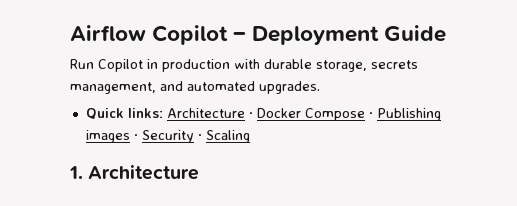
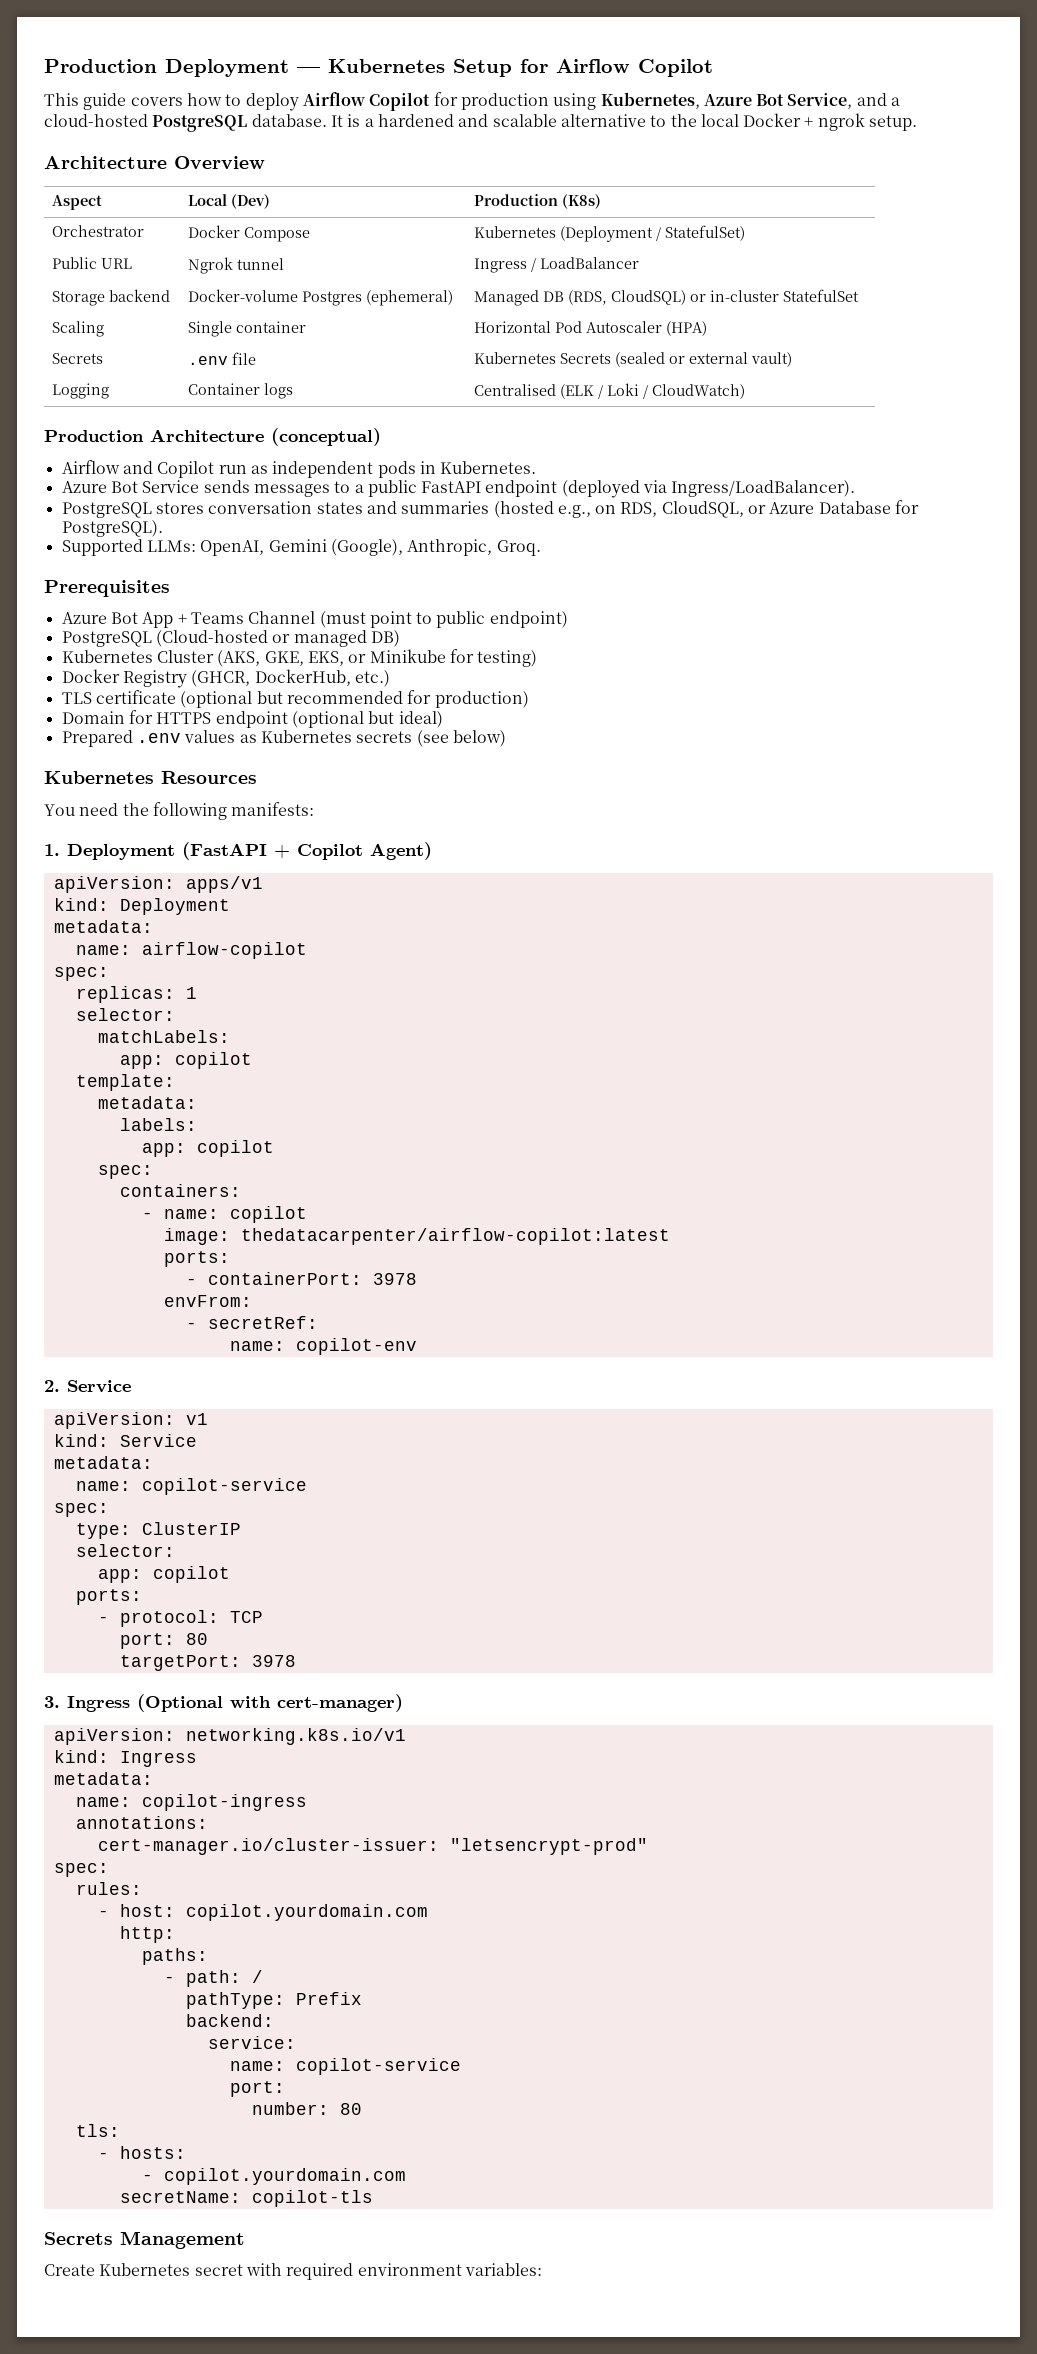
[70,25,447,45] [70,59,418,72] [70,81,320,94] [85,108,441,121] [85,130,250,143] [69,165,200,180] Airflow Copilot – Deployment Guide // Run Copilot in production with durable storage, secrets management, and automated upgrades. // Quick links: Architecture · Docker Compose · Publishing images · Security · Scaling // 1. Architecture -> [44,59,713,77] [44,92,901,111] [44,113,918,132] [44,156,265,169] [52,195,103,210] [188,194,271,209] [474,194,602,209] [52,225,145,237] [188,225,311,242] [474,225,746,242] [52,257,133,269] [188,257,285,274] [474,257,640,273] [52,289,171,306] [188,289,454,306] [474,289,860,306] [52,321,105,337] [188,321,307,337] [474,321,708,336] [52,353,104,364] [188,352,257,365] [474,352,793,367] [52,383,110,399] [188,383,294,399] [474,383,746,399] [44,428,381,446] [61,460,537,478] [61,480,856,498] [61,500,920,518] [61,520,163,537] [61,539,541,556] [44,580,170,597] [61,611,568,628] [61,630,400,647] [61,649,538,667] [61,669,390,688] [61,690,529,708] [61,710,443,728] [61,730,506,747] [44,771,257,784] [44,802,315,820] [44,842,432,860] [53,876,263,893] [53,898,230,915] [53,920,153,933] [75,942,307,959] [53,967,109,981] [75,986,197,1003] [75,1008,175,1021] [97,1030,230,1043] [119,1052,252,1069] [75,1074,175,1091] [97,1096,197,1109] [119,1118,197,1131] [141,1140,274,1157] [97,1165,153,1179] [119,1184,241,1197] [141,1206,307,1223] [163,1228,670,1245] [163,1251,230,1267] [185,1272,417,1285] [163,1295,252,1307] [185,1316,318,1329] [229,1338,417,1355] [44,1380,131,1393] [53,1412,208,1429] [53,1434,197,1447] [53,1456,153,1469] [75,1478,307,1495] [53,1503,109,1517] [75,1522,241,1539] [75,1544,175,1557] [97,1566,230,1583] [75,1589,142,1605] [97,1610,263,1627] [119,1633,208,1649] [119,1655,296,1671] [44,1694,403,1712] [53,1728,406,1745] [53,1750,197,1767] [53,1772,153,1785] [75,1794,307,1811] [75,1816,208,1829] [97,1838,648,1855] [53,1863,109,1877] [75,1882,142,1895] [97,1904,428,1921] [119,1926,175,1943] [141,1948,208,1965] [163,1970,263,1987] [185,1992,362,2009] [185,2014,274,2027] [207,2036,296,2049] [229,2058,461,2075] [229,2081,285,2097] [251,2102,362,2115] [75,2124,120,2137] [97,2146,186,2159] [141,2168,406,2185] [119,2190,373,2207] [44,2231,245,2249] [44,2263,542,2280] Production Deployment — Kubernetes Setup for Airflow Copilot // This guide covers how to deploy Airflow Copilot for production using Kubernetes, Azure Bot Service, and a cloud-hosted PostgreSQL database. It is a hardened and scalable alternative to the local Docker + ngrok setup. // Architecture Overview // Aspect | Local (Dev) | Production (K8s) // Orchestrator | Docker Compose | Kubernetes (Deployment / StatefulSet) // Public URL | Ngrok tunnel | Ingress / LoadBalancer // Storage backend | Docker‑volume Postgres (ephemeral) | Managed DB (RDS, CloudSQL) or in‑cluster StatefulSet // Scaling | Single container | Horizontal Pod Autoscaler (HPA) // Secrets | .env file | Kubernetes Secrets (sealed or external vault) // Logging | Container logs | Centralised (ELK / Loki / CloudWatch) // Production Architecture (conceptual) // Airflow and Copilot run as independent pods in Kubernetes. // Azure Bot Service sends messages to a public FastAPI endpoint (deployed via Ingress/LoadBalancer). // PostgreSQL stores conversation states and summaries (hosted e.g., on RDS, CloudSQL, or Azure Database for PostgreSQL). // Supported LLMs: OpenAI, Gemini (Google), Anthropic, Groq. // Prerequisites // Azure Bot App + Teams Channel (must point to public endpoint) // PostgreSQL (Cloud-hosted or managed DB) // Kubernetes Cluster (AKS, GKE, EKS, or Minikube for testing) // Docker Registry (GHCR, DockerHub, etc.) // TLS certificate (optional but recommended for production) // Domain for HTTPS endpoint (optional but ideal) // Prepared .env values as Kubernetes secrets (see below) // Kubernetes Resources // You need the following manifests: // 1. Deployment (FastAPI + Copilot Agent) // apiVersion: apps/v1 // kind: Deployment // metadata: // name: airflow-copilot // spec: // replicas: 1 // selector: // matchLabels: // app: copilot // template: // metadata: // labels: // app: copilot // spec: // containers: // - name: copilot // image: thedatacarpenter/airflow-copilot:latest // ports: // - containerPort: 3978 // envFrom: // - secretRef: // name: copilot-env // 2. Service // apiVersion: v1 // kind: Service // metadata: // name: copilot-service // spec: // type: ClusterIP // selector: // app: copilot // ports: // - protocol: TCP // port: 80 // targetPort: 3978 // 3. Ingress (Optional with cert-manager) // apiVersion: networking.k8s.io/v1 // kind: Ingress // metadata: // name: copilot-ingress // annotations: // cert-manager.io/cluster-issuer: "letsencrypt-prod" // spec: // rules: // - host: copilot.yourdomain.com // http: // paths: // - path: / // pathType: Prefix // backend: // service: // name: copilot-service // port: // number: 80 // tls: // - hosts: // - copilot.yourdomain.com // secretName: copilot-tls // Secrets Management // Create Kubernetes secret with required environment variables:

